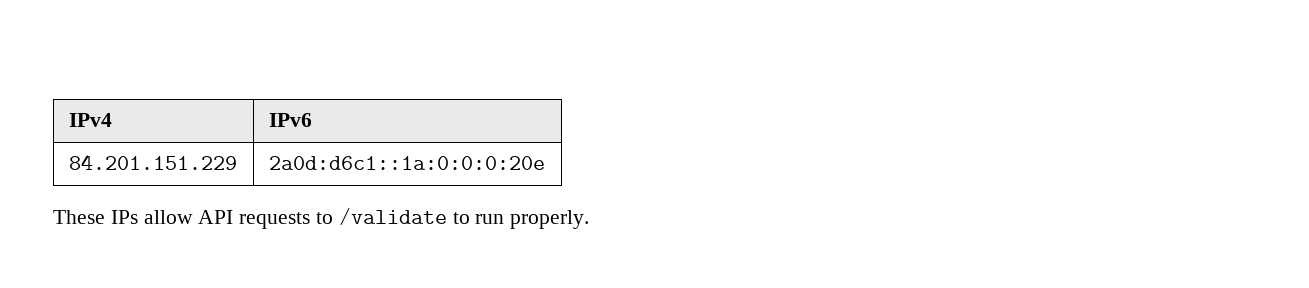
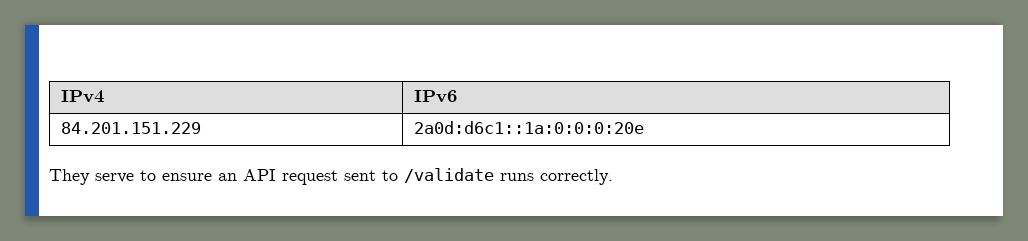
[53,208,590,229] These IPs allow API requests to /validate to run properly. -> [49,168,613,185] They serve to ensure an API request sent to /validate runs correctly.

